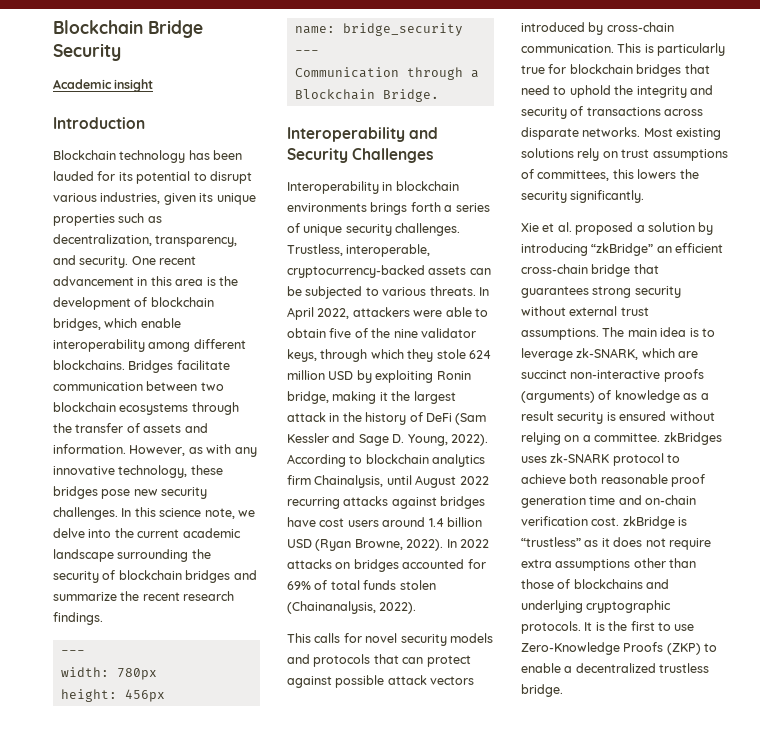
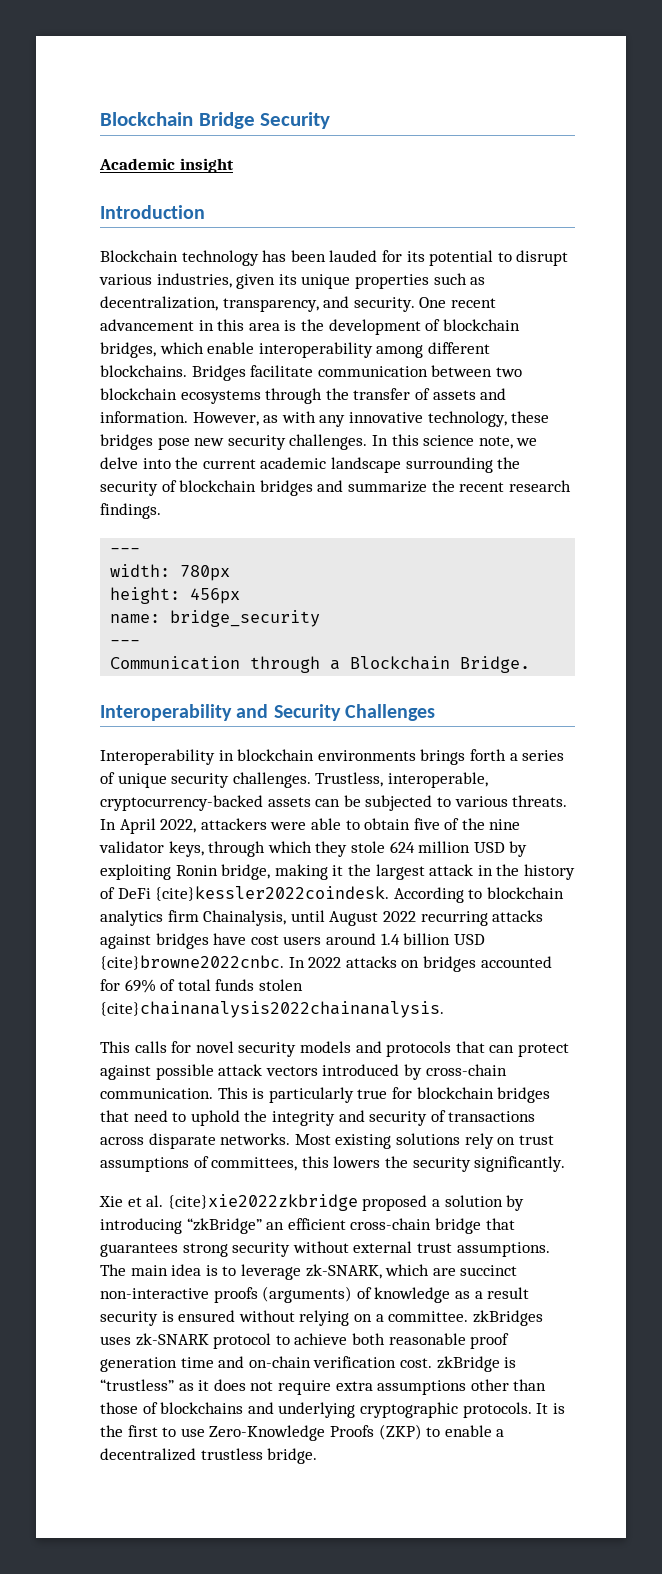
[455,413,487,425] [287,433,488,446] (Sam Kessler and Sage D. Young, 2022). -> [155,886,390,901] {cite}kessler2022coindesk.
[315,539,444,551] (Ryan Browne, 2022). -> [100,955,284,970] {cite}browne2022cnbc.
[287,601,417,614] (Chainanalysis, 2022). -> [100,1001,444,1018] {cite}chainanalysis2022chainanalysis.
(572, 227) none -> [167,1194,358,1211] {cite}xie2022zkbridge

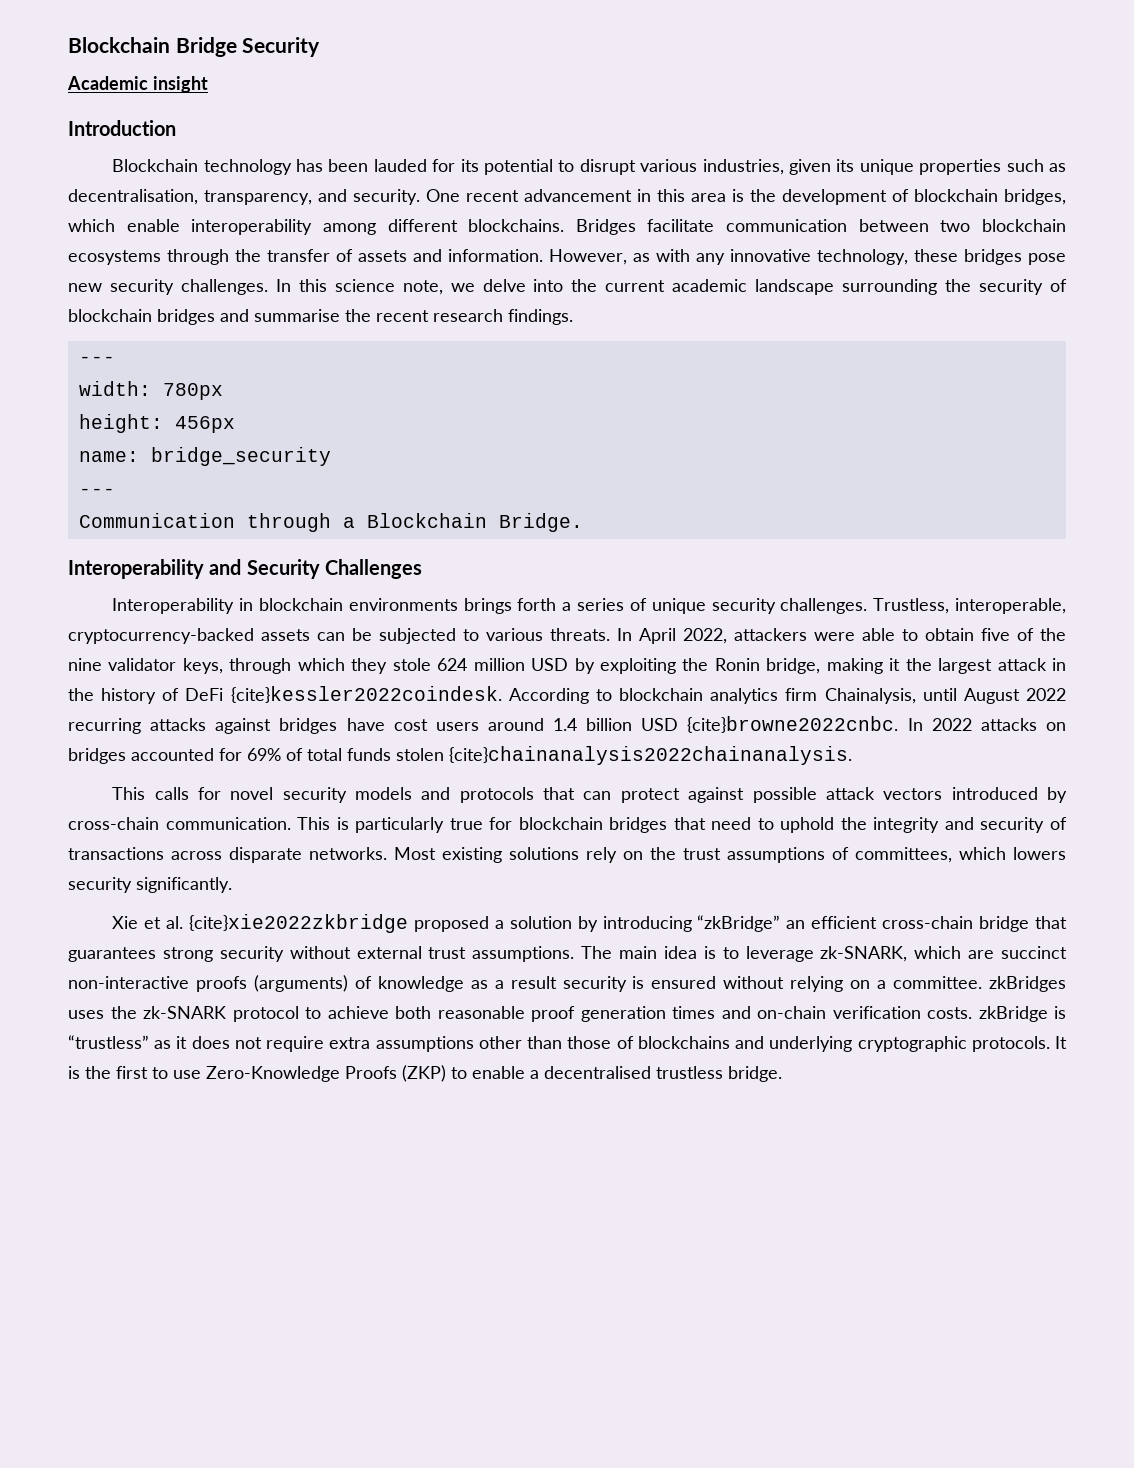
[100,296,218,311] decentralization, -> [68,189,198,205] decentralisation,
[347,481,427,493] summarize -> [254,309,340,322] summarise
(171, 872) none -> [682,658,709,671] the
(516, 1141) none -> [650,847,676,860] the
[301,1156,408,1168] this lowers the -> [959,847,1066,860] which lowers
(131, 1340) none -> [110,1006,137,1019] the
[180,1357,214,1368] time -> [672,1006,715,1019] times
[399,1358,432,1368] cost. -> [927,1007,972,1019] costs.
[100,1448,196,1461] decentralized -> [544,1066,651,1079] decentralised

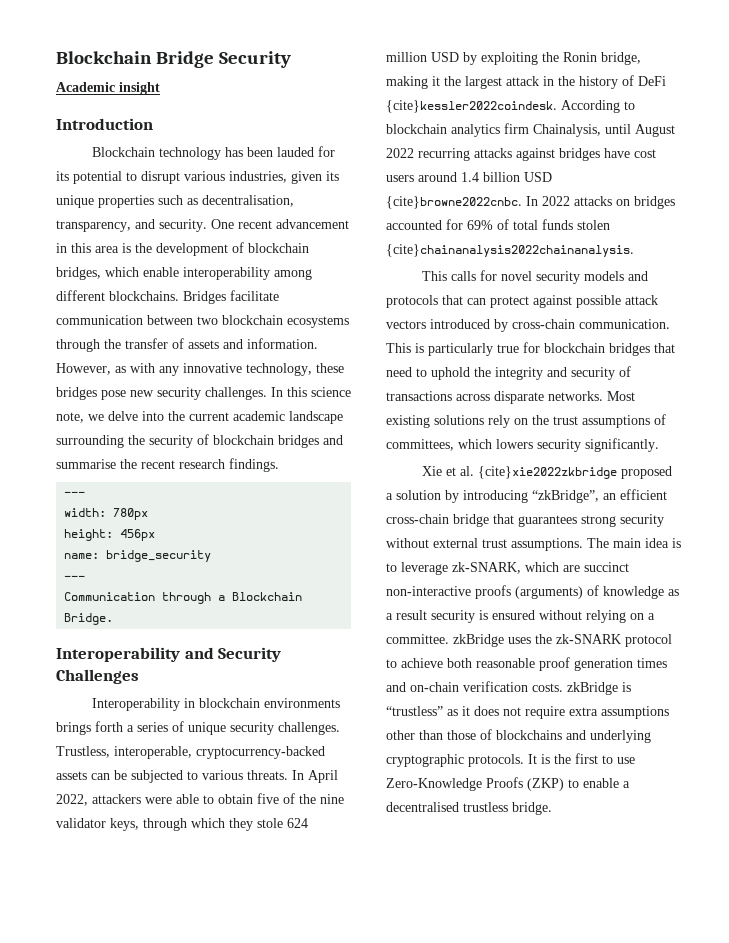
[697,915,781,932] “zkBridge” -> [532,490,599,503] “zkBridge”,
[989,976,1066,992] zkBridges -> [453,634,504,647] zkBridge

